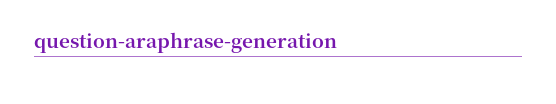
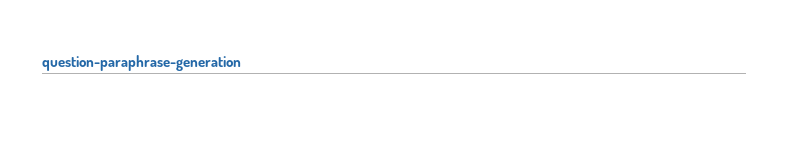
[34,32,337,53] question-araphrase-generation -> [42,55,241,71] question-paraphrase-generation

